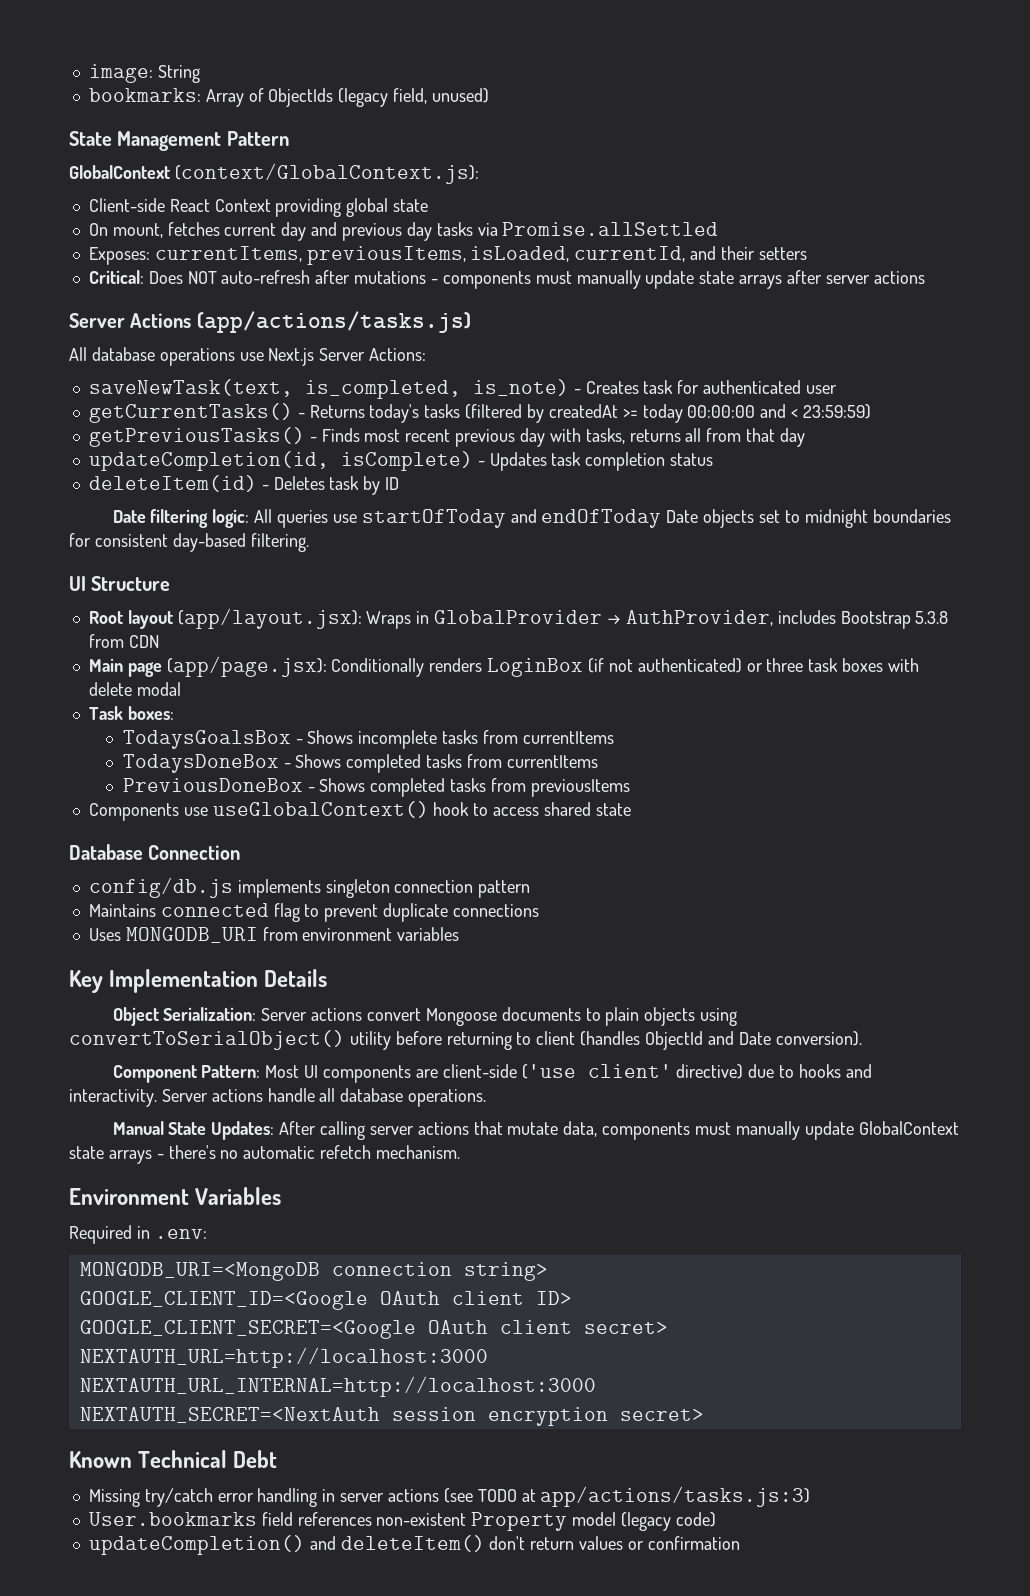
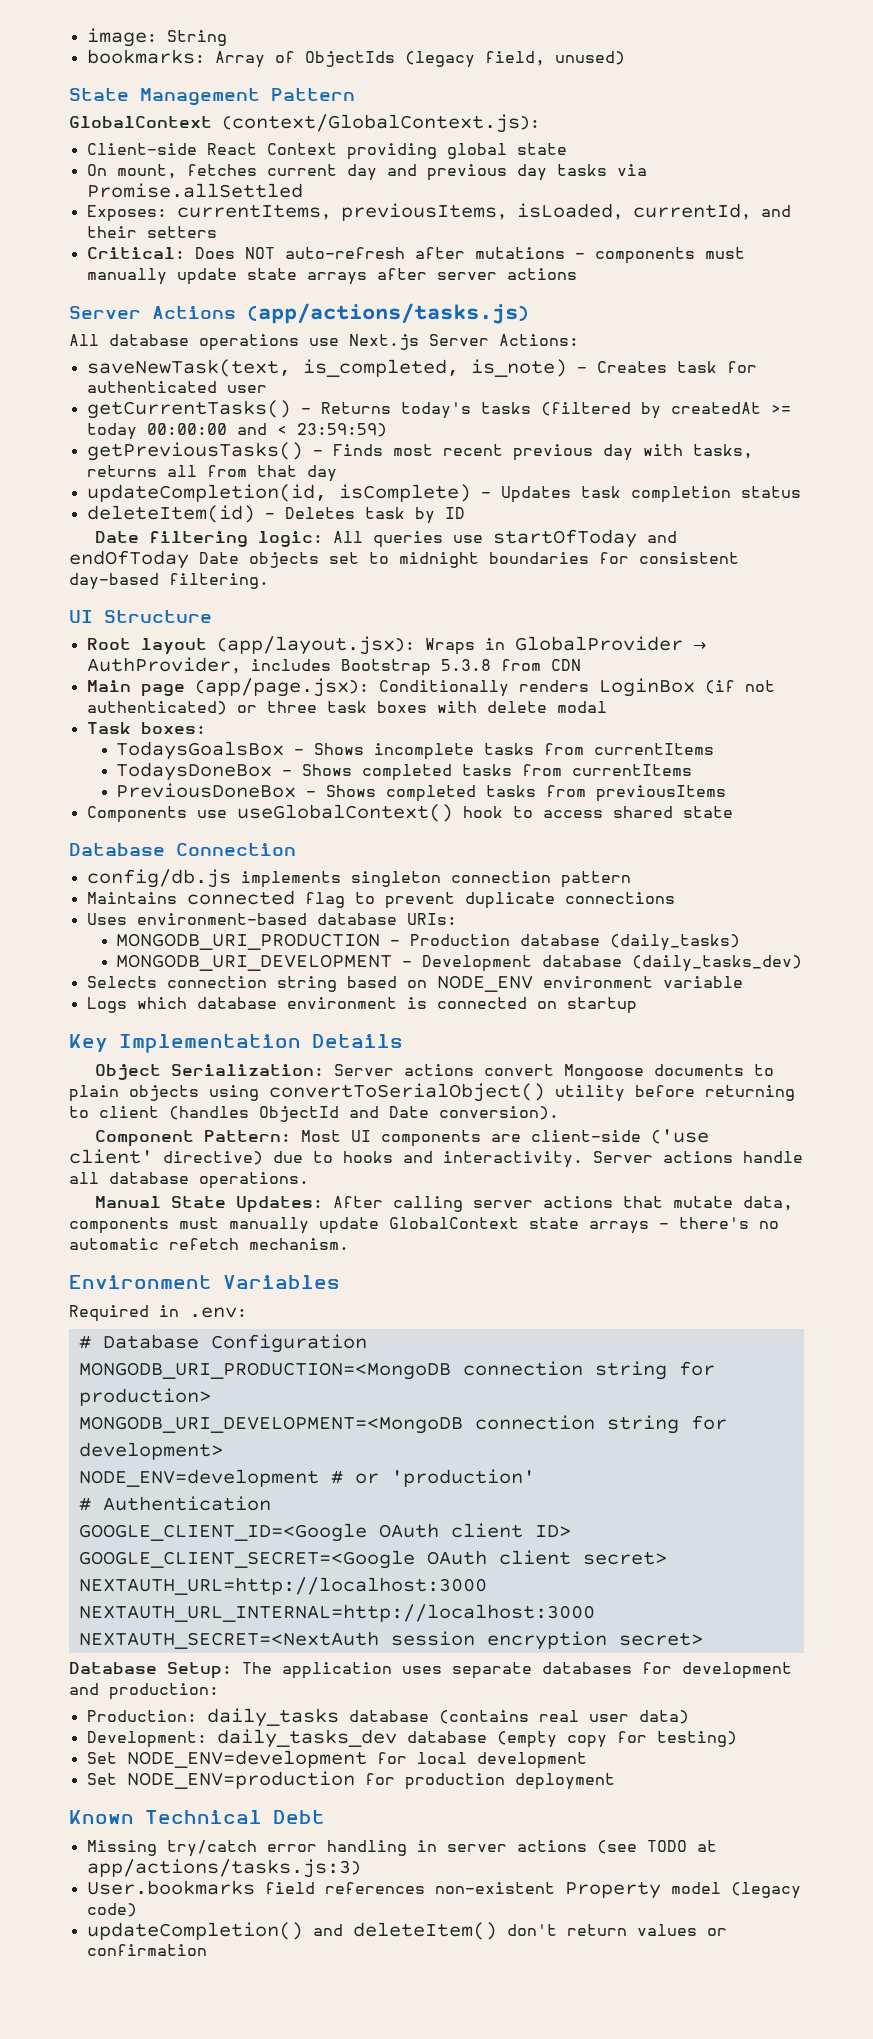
[125,927,460,943] MONGODB_URI from environment variables -> [136,913,457,925] [116,933,741,951] [116,954,803,972] [86,975,743,992] [86,997,637,1014] environment-based database URIs: // MONGODB_URI_PRODUCTION - Production database (daily_tasks) // MONGODB_URI_DEVELOPMENT - Development database (daily_tasks_dev) // Selects connection string based on NODE_ENV environment variable // Logs which database environment is connected on startup
[79,1262,548,1281] MONGODB_URI=<MongoDB connection string> -> [78,1334,367,1353] [78,1361,715,1380] [78,1388,211,1406] [78,1415,727,1434] [78,1442,223,1460] [78,1469,535,1487] [78,1496,271,1511] # Database Configuration // MONGODB_URI_PRODUCTION=<MongoDB connection string for production> // MONGODB_URI_DEVELOPMENT=<MongoDB connection string for development> // NODE_ENV=development # or 'production' // # Authentication
(704, 1414) none -> [69,1662,792,1679] [69,1683,219,1700] [86,1708,689,1727] [86,1729,737,1748] [86,1750,587,1769] [86,1771,615,1790] // Database Setup: The application uses separate databases for development and production: // Production: daily_tasks database (contains real user data) // Development: daily_tasks_dev database (empty copy for testing) // Set NODE_ENV=development for local development // Set NODE_ENV=production for production deployment

